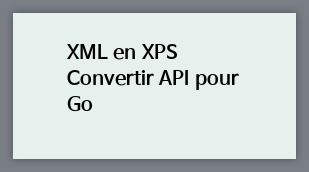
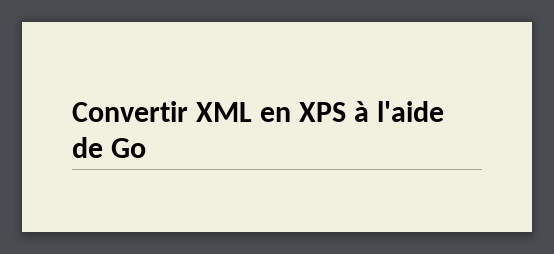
(66, 51) none -> [72,101,188,122] Convertir
[67,70,239,90] Convertir API pour -> [353,101,444,122] [72,137,103,158] à l'aide de

